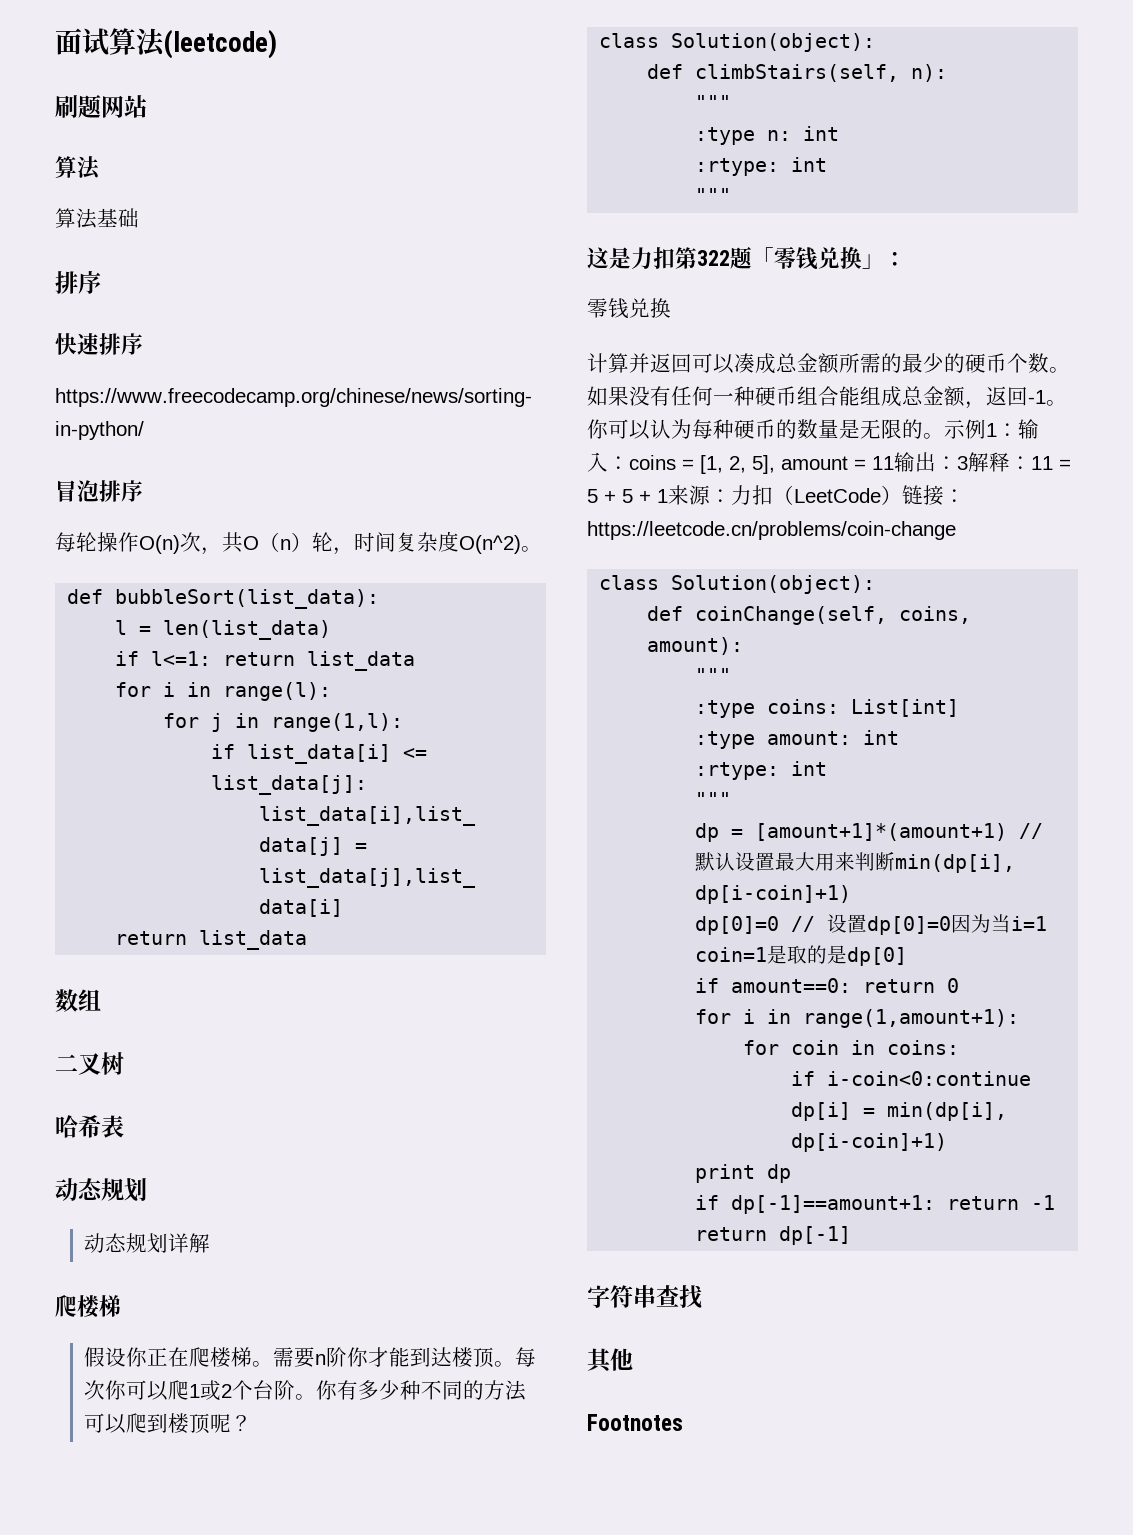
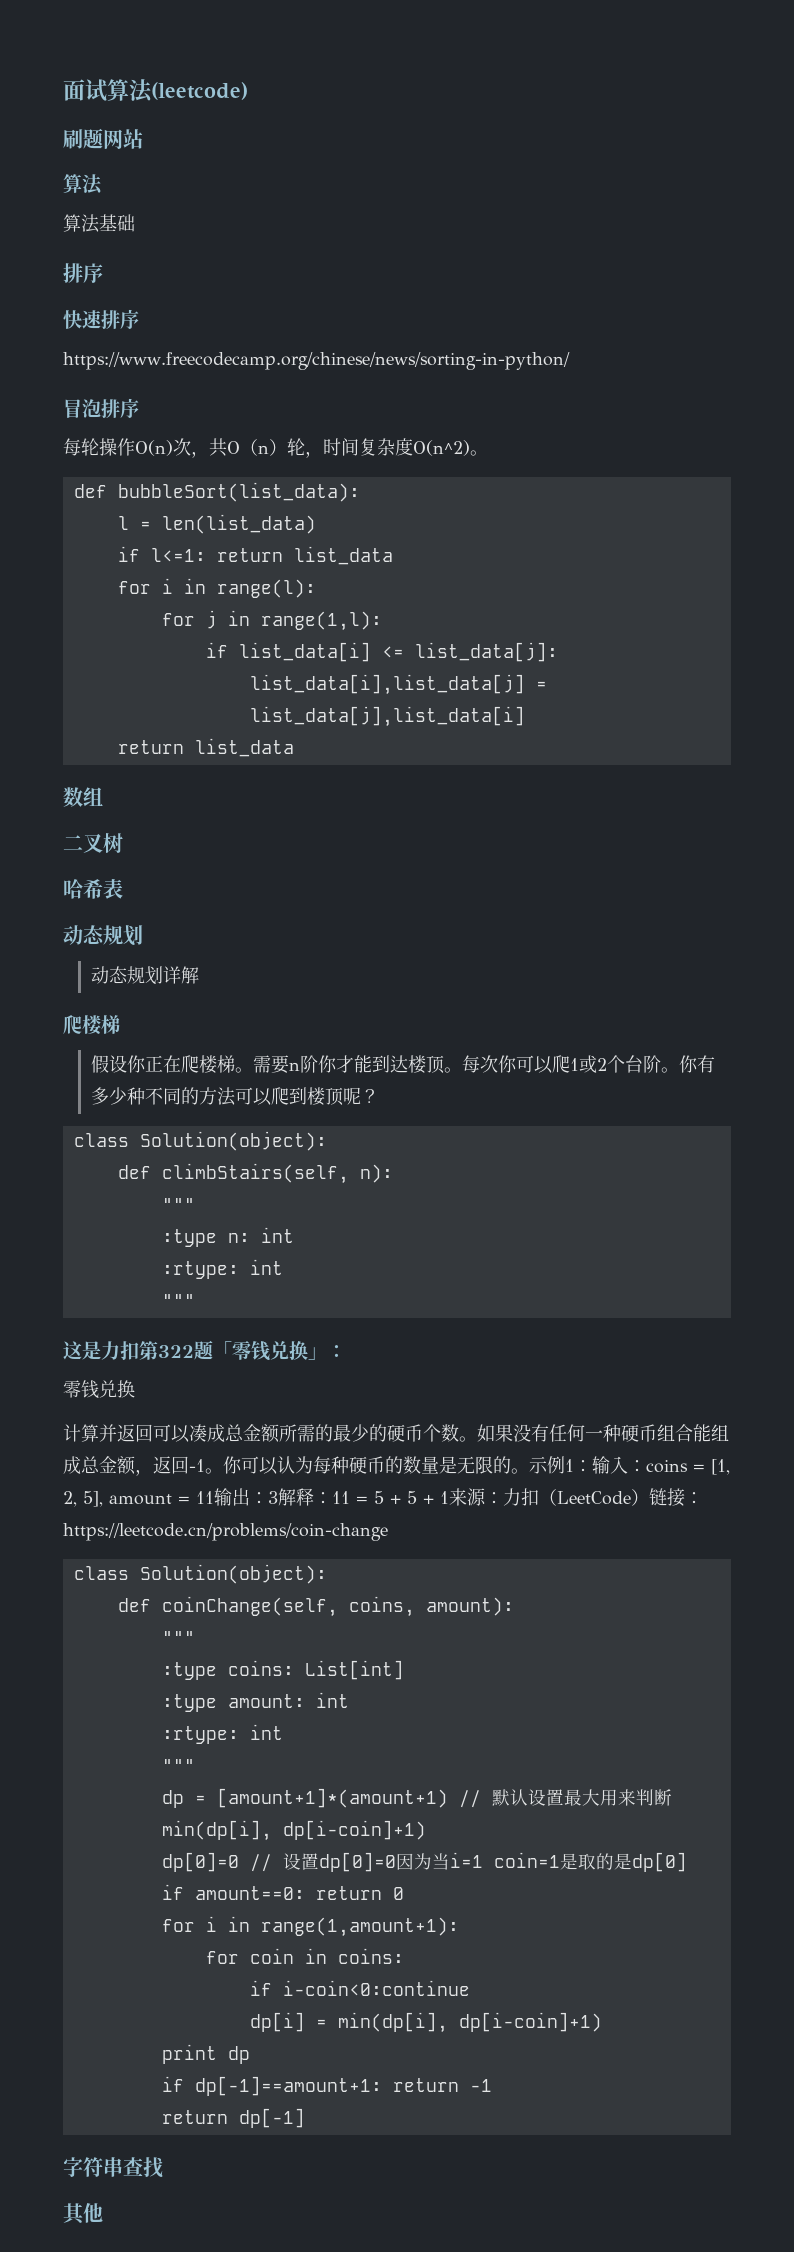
[587,1414,683,1431] // Footnotes -> (103, 2213) none

